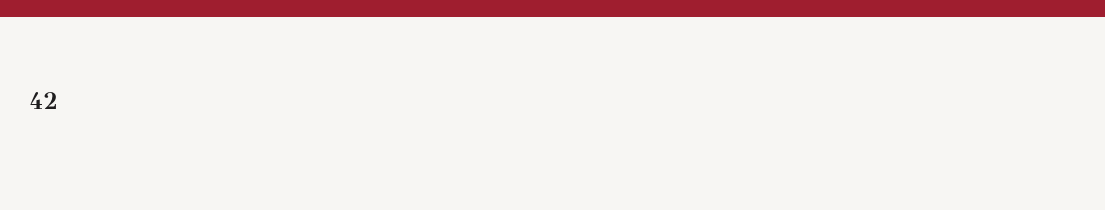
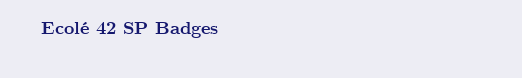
[29,92,58,109] 42 -> [41,22,218,38] Ecolé 42 SP Badges

